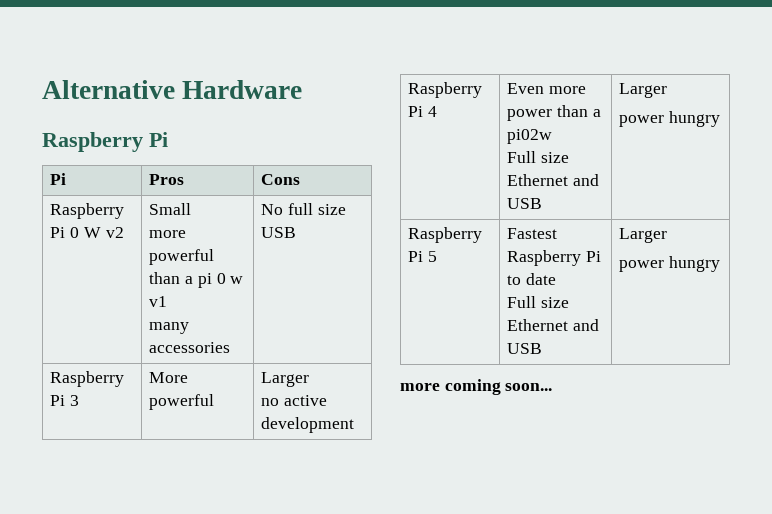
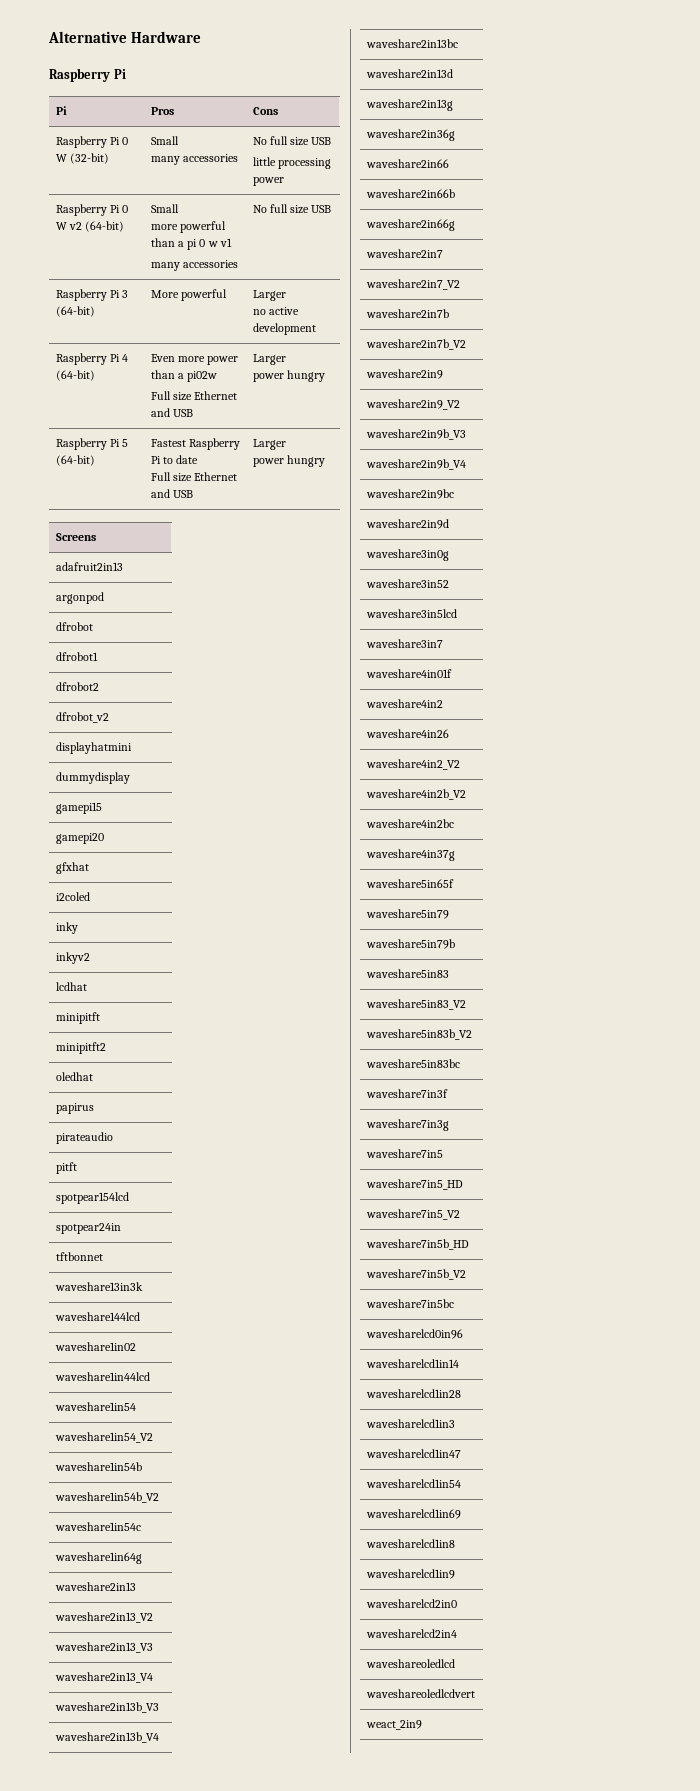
(301, 179) none -> [55,136,129,148] [55,153,109,164] [150,136,179,145] [150,154,238,165] [252,136,332,146] [252,157,331,169] [252,177,284,186] // Raspberry Pi 0 W (32-bit) | Small // many accessories | No full size USB // little processing power
(124, 232) none -> [85,221,125,232] (64-bit)
(80, 400) none -> [55,306,95,317] (64-bit)
(438, 111) none -> [55,370,95,381] (64-bit)
(438, 256) none -> [55,455,95,466] (64-bit)
[400,379,553,395] // more coming soon... -> [55,533,96,541] [55,562,123,571] [55,592,104,604] [55,622,93,631] [55,652,98,661] [55,682,99,691] [55,712,109,723] [55,742,132,754] [55,772,130,784] [55,802,102,814] [55,833,104,844] [55,862,89,874] [55,892,90,901] [55,922,78,934] [55,952,90,964] [55,982,87,991] [55,1012,100,1024] [55,1042,106,1054] [55,1072,93,1081] [55,1103,94,1114] [55,1132,113,1144] [55,1162,77,1174] [55,1192,129,1204] [55,1223,121,1234] [55,1252,103,1261] [54,1282,143,1291] [54,1312,140,1321] [54,1342,136,1351] [54,1372,150,1381] [54,1402,136,1411] [54,1432,153,1443] [54,1462,142,1471] [54,1492,159,1503] [54,1522,141,1531] [54,1552,142,1564] [54,1582,136,1591] [54,1612,153,1623] [54,1642,153,1653] [54,1672,153,1683] [54,1702,159,1713] [54,1732,159,1743] [365,39,458,48] [365,69,453,78] [365,99,453,111] [365,129,455,141] [365,159,449,168] [365,189,455,198] [365,219,455,231] [365,249,443,258] [365,279,460,290] [365,309,449,318] [365,339,466,350] [365,369,443,379] [365,399,460,410] [365,429,466,440] [365,459,466,470] [365,489,454,499] [365,519,449,529] [365,549,449,561] [365,579,449,588] [365,609,457,618] [365,639,443,648] [365,669,452,678] [365,699,443,708] [365,729,449,738] [365,759,460,770] [365,789,466,800] [365,819,454,828] [365,849,455,861] [365,879,454,888] [365,909,449,919] [365,939,455,949] [365,969,449,978] [365,999,466,1010] [365,1029,472,1040] [365,1059,460,1068] [365,1089,448,1098] [365,1119,449,1131] [365,1149,443,1158] [365,1179,463,1190] [365,1209,460,1220] [365,1239,469,1250] [365,1269,466,1280] [365,1299,454,1308] [365,1329,463,1339] [365,1359,459,1368] [365,1389,461,1398] [365,1419,455,1428] [365,1449,461,1458] [365,1479,461,1488] [365,1509,461,1519] [365,1539,455,1548] [365,1569,455,1579] [365,1599,457,1608] [365,1629,457,1638] [365,1659,455,1668] [365,1689,475,1698] [365,1720,422,1730] // Screens // adafruit2in13 // argonpod // dfrobot // dfrobot1 // dfrobot2 // dfrobot_v2 // displayhatmini // dummydisplay // gamepi15 // gamepi20 // gfxhat // i2coled // inky // inkyv2 // lcdhat // minipitft // minipitft2 // oledhat // papirus // pirateaudio // pitft // spotpear154lcd // spotpear24in // tftbonnet // waveshare13in3k // waveshare144lcd // waveshare1in02 // waveshare1in44lcd // waveshare1in54 // waveshare1in54_V2 // waveshare1in54b // waveshare1in54b_V2 // waveshare1in54c // waveshare1in64g // waveshare2in13 // waveshare2in13_V2 // waveshare2in13_V3 // waveshare2in13_V4 // waveshare2in13b_V3 // waveshare2in13b_V4 // waveshare2in13bc // waveshare2in13d // waveshare2in13g // waveshare2in36g // waveshare2in66 // waveshare2in66b // waveshare2in66g // waveshare2in7 // waveshare2in7_V2 // waveshare2in7b // waveshare2in7b_V2 // waveshare2in9 // waveshare2in9_V2 // waveshare2in9b_V3 // waveshare2in9b_V4 // waveshare2in9bc // waveshare2in9d // waveshare3in0g // waveshare3in52 // waveshare3in5lcd // waveshare3in7 // waveshare4in01f // waveshare4in2 // waveshare4in26 // waveshare4in2_V2 // waveshare4in2b_V2 // waveshare4in2bc // waveshare4in37g // waveshare5in65f // waveshare5in79 // waveshare5in79b // waveshare5in83 // waveshare5in83_V2 // waveshare5in83b_V2 // waveshare5in83bc // waveshare7in3f // waveshare7in3g // waveshare7in5 // waveshare7in5_HD // waveshare7in5_V2 // waveshare7in5b_HD // waveshare7in5b_V2 // waveshare7in5bc // wavesharelcd0in96 // wavesharelcd1in14 // wavesharelcd1in28 // wavesharelcd1in3 // wavesharelcd1in47 // wavesharelcd1in54 // wavesharelcd1in69 // wavesharelcd1in8 // wavesharelcd1in9 // wavesharelcd2in0 // wavesharelcd2in4 // waveshareoledlcd // waveshareoledlcdvert // weact_2in9

